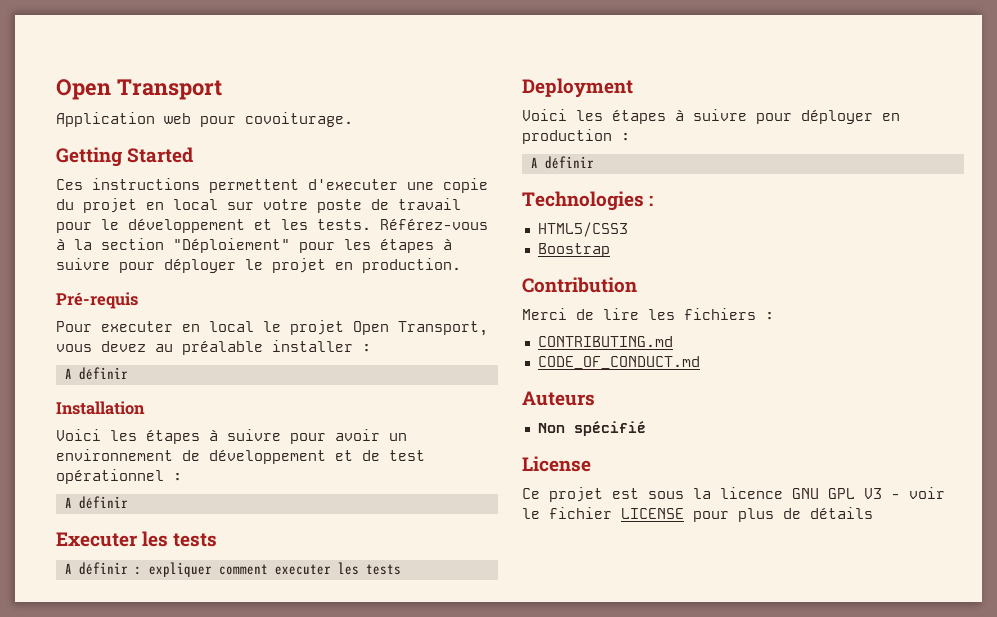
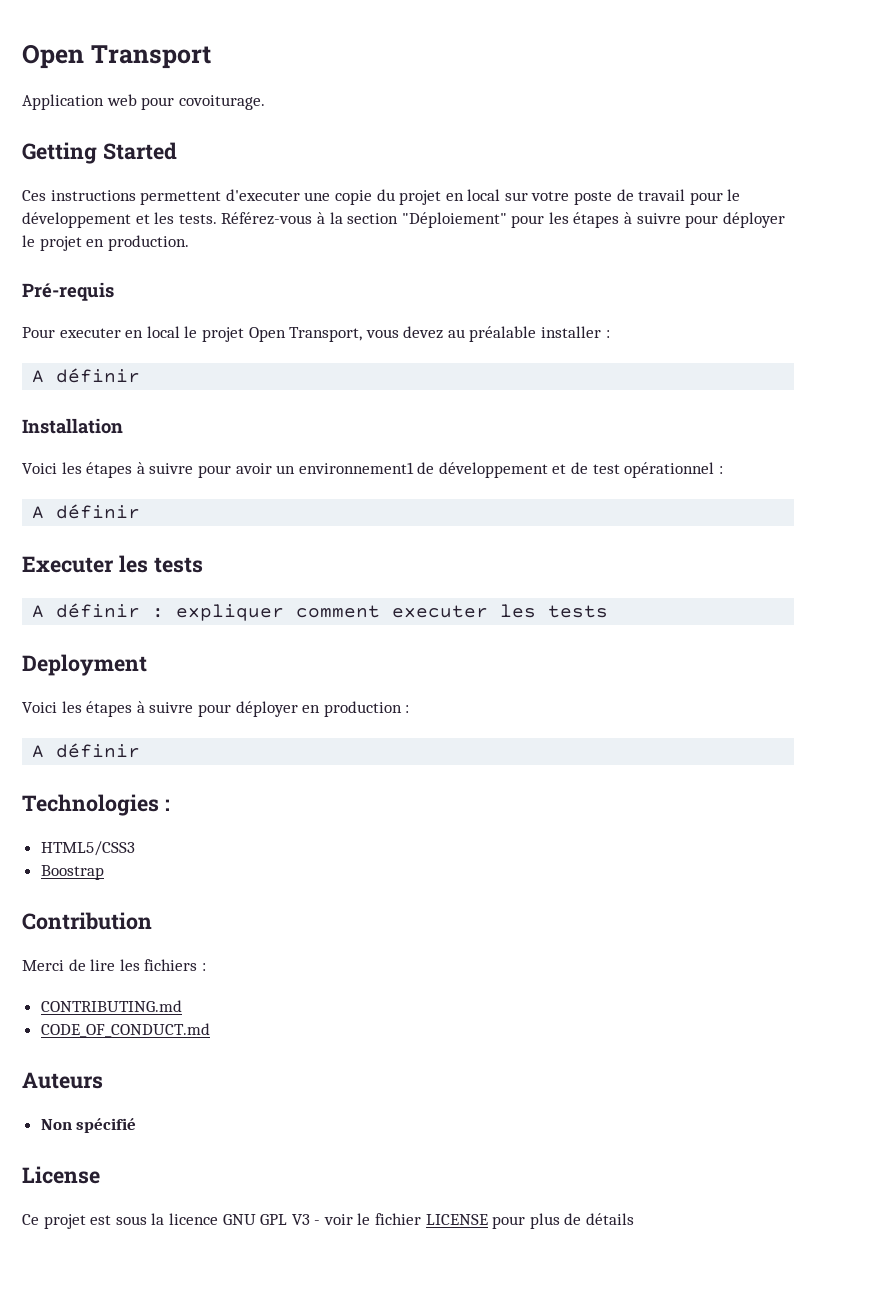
[56,449,173,461] environnement -> [298,462,414,474] environnement1

